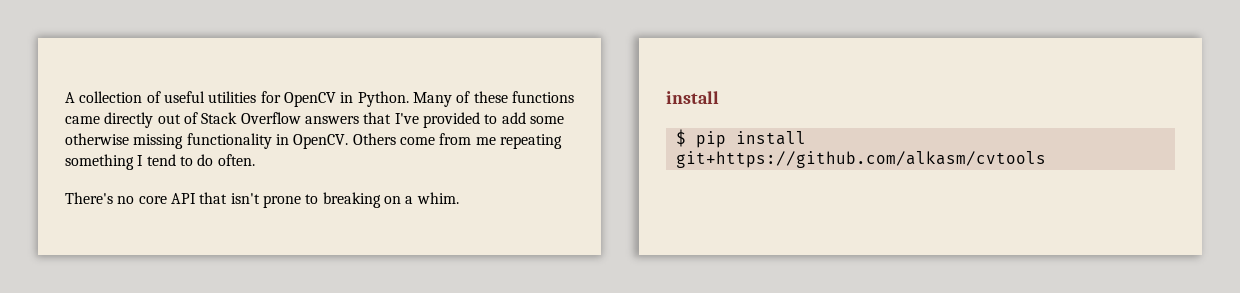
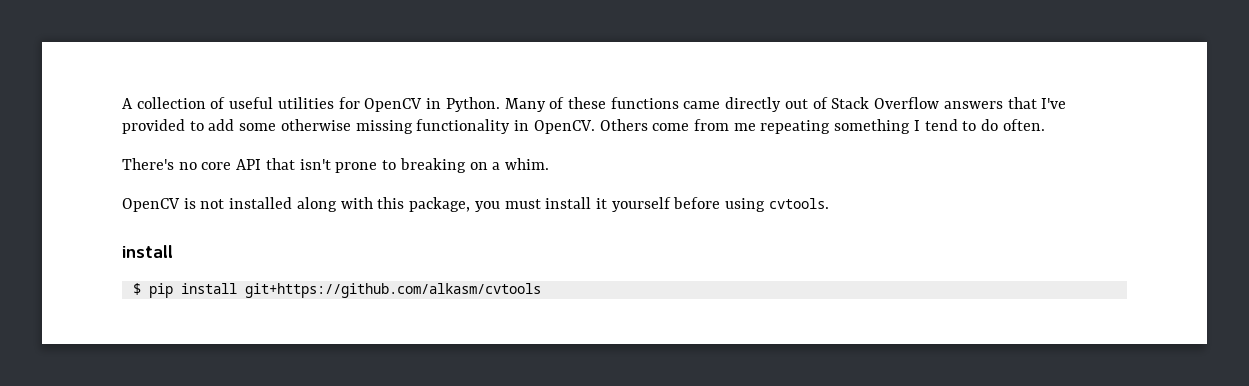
(459, 198) none -> [122,197,829,212] // OpenCV is not installed along with this package, you must install it yourself before using cvtools.

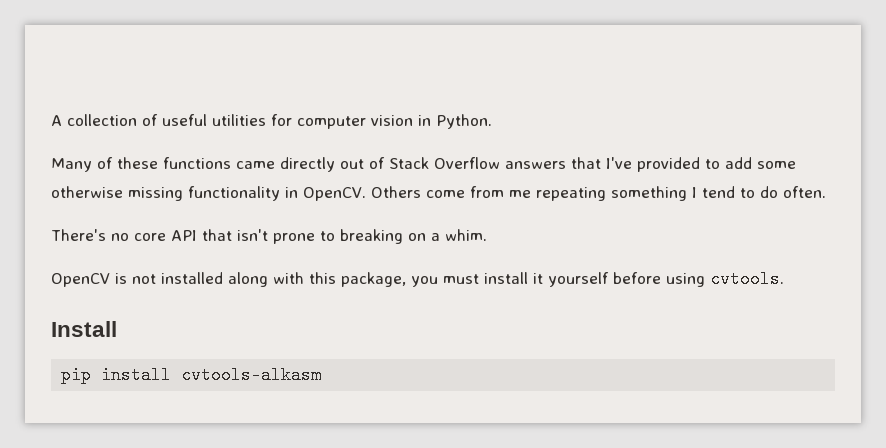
[364,98,423,112] OpenCV -> [297,115,413,129] computer vision
(500, 104) none -> (492, 121) //
[122,245,173,258] [132,283,141,295] install // $ -> [51,321,117,337] Install //
[244,283,541,298] git+https://github.com/alkasm/cvtools -> [181,366,322,384] cvtools-alkasm

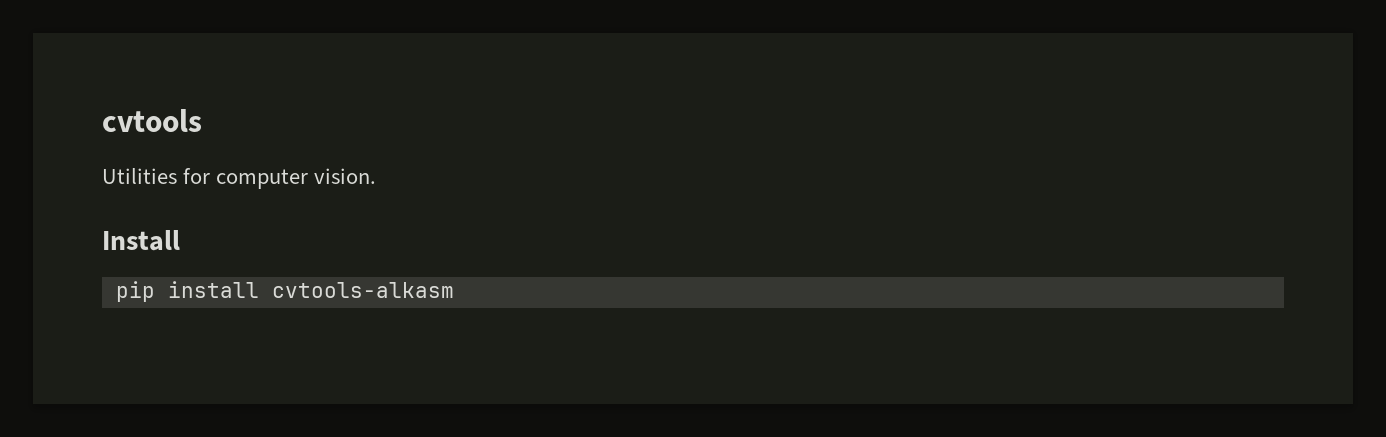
[51,114,492,129] [51,157,796,172] [51,186,826,201] [51,229,487,244] [51,270,784,288] A collection of useful utilities for computer vision in Python. // Many of these functions came directly out of Stack Overflow answers that I've provided to add some otherwise missing functionality in OpenCV. Others come from me repeating something I tend to do often. // There's no core API that isn't prone to breaking on a whim. // OpenCV is not installed along with this package, you must install it yourself before using cvtools. -> [102,109,202,132] [102,168,377,189] cvtools // Utilities for computer vision.

